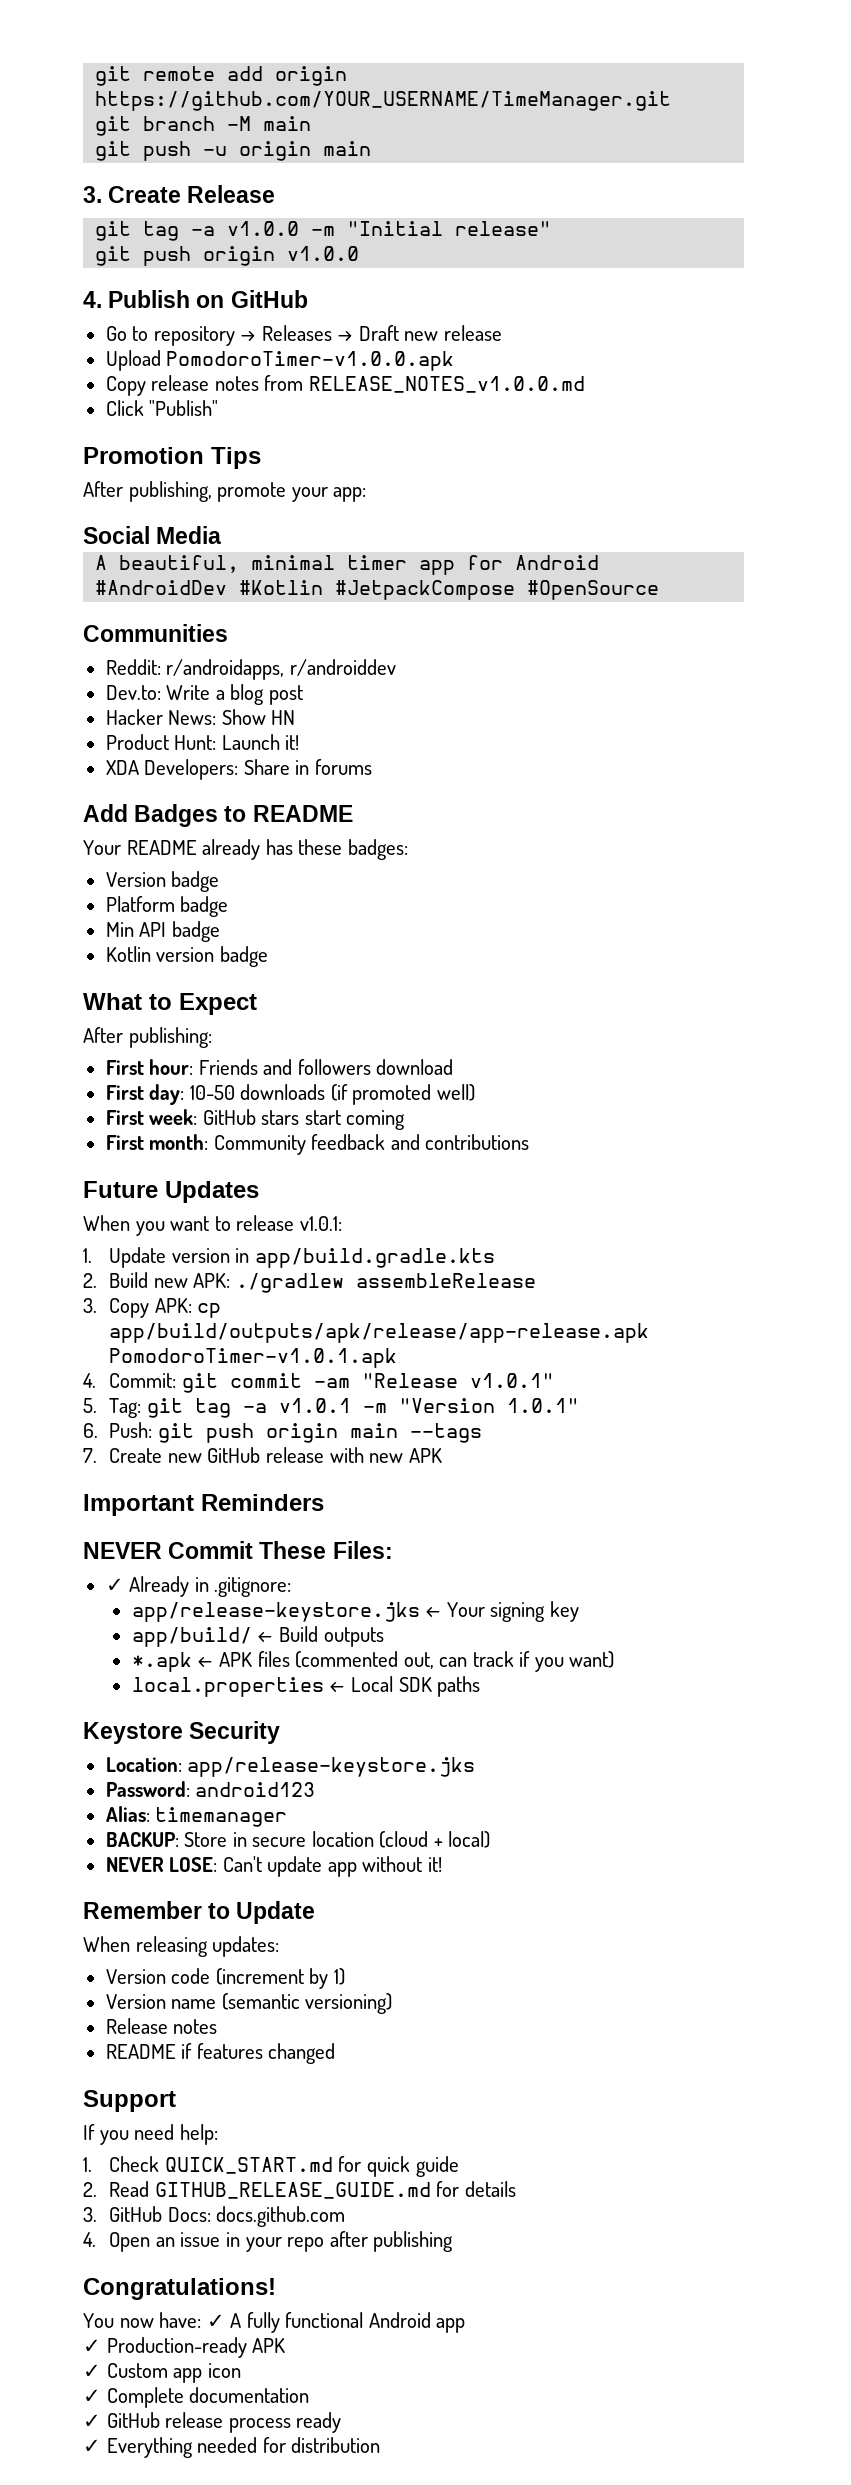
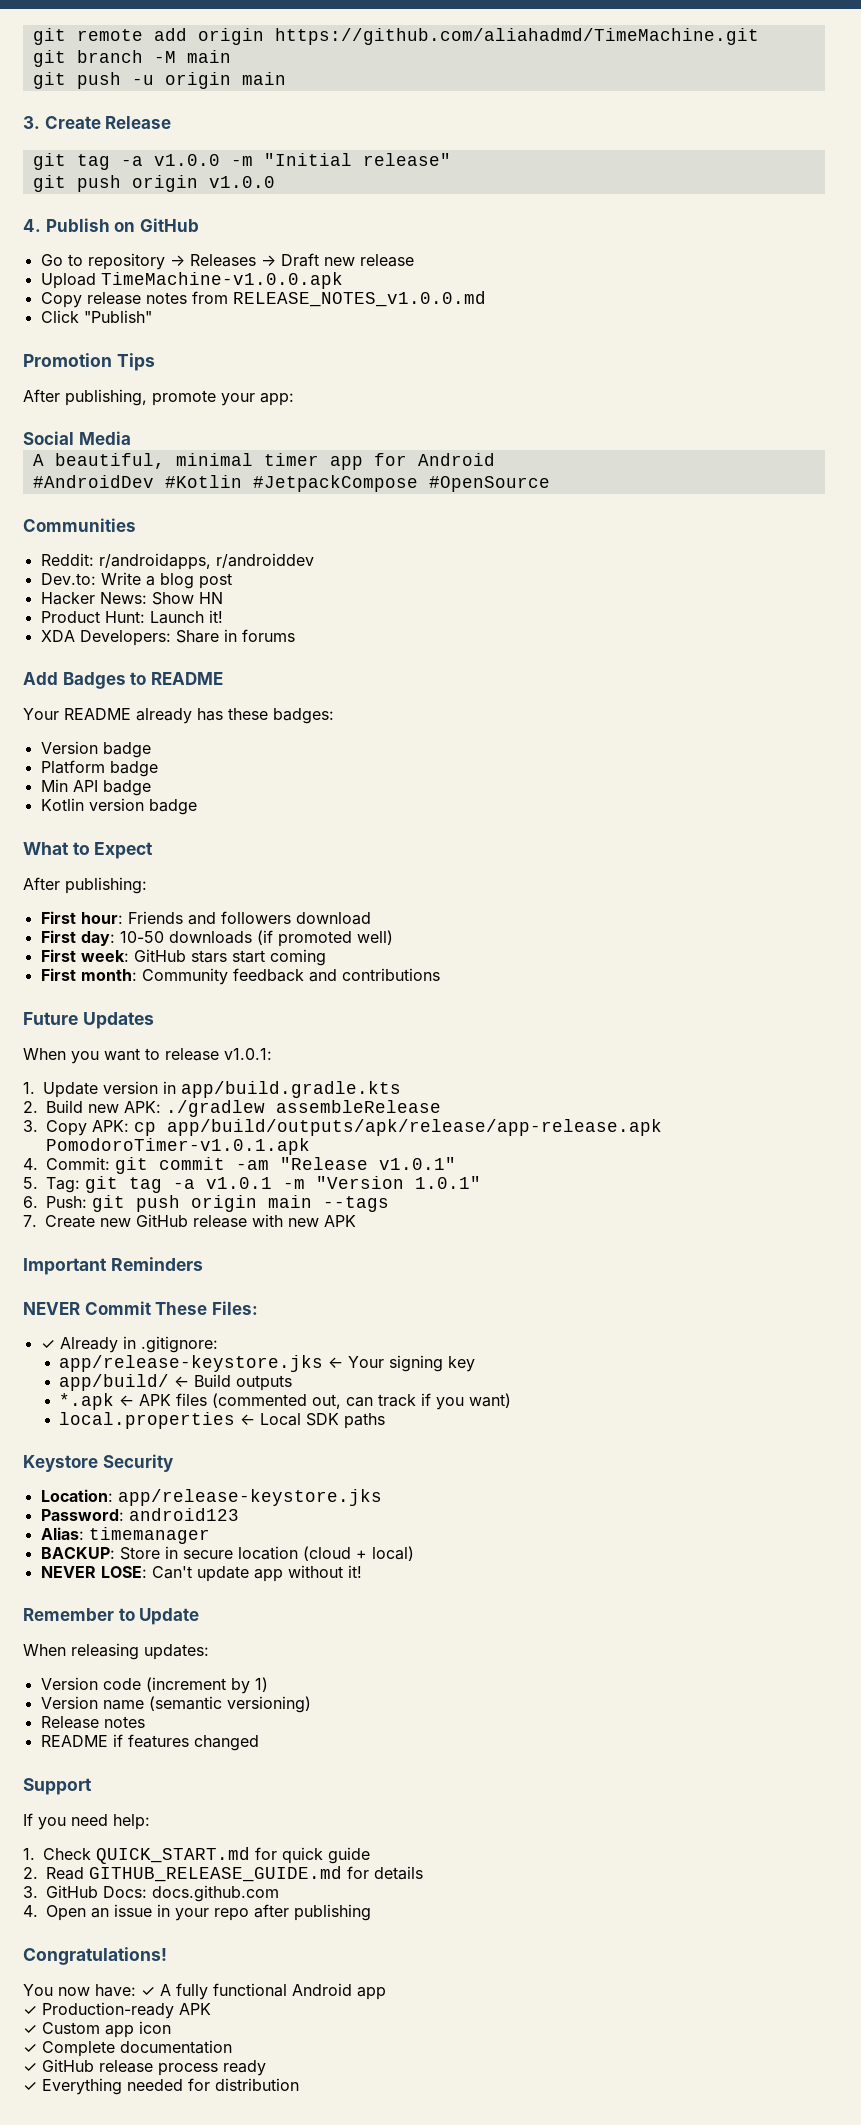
[95,91,672,111] https://github.com/YOUR_USERNAME/TimeManager.git -> [274,28,759,45] https://github.com/aliahadmd/TimeMachine.git
[166,351,455,371] PomodoroTimer-v1.0.0.apk -> [100,272,343,289] TimeMachine-v1.0.0.apk

